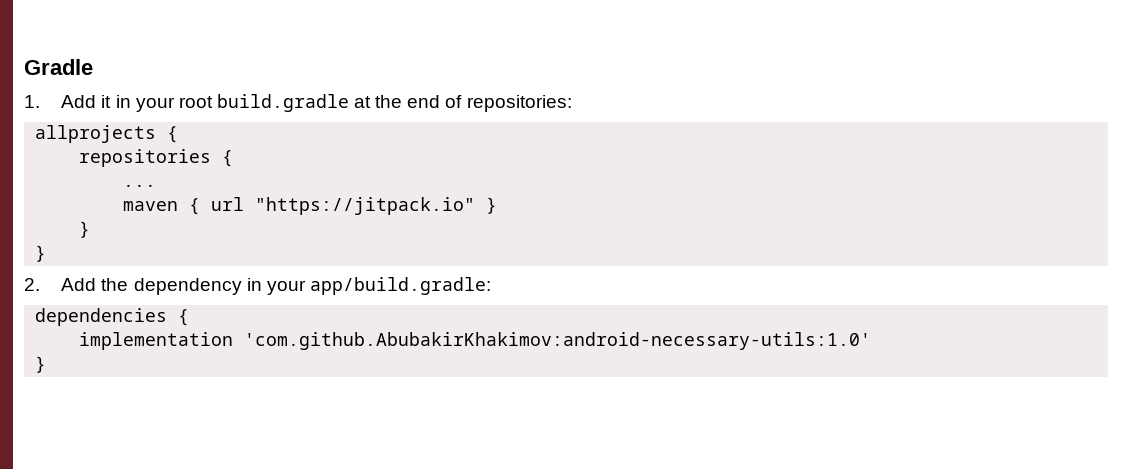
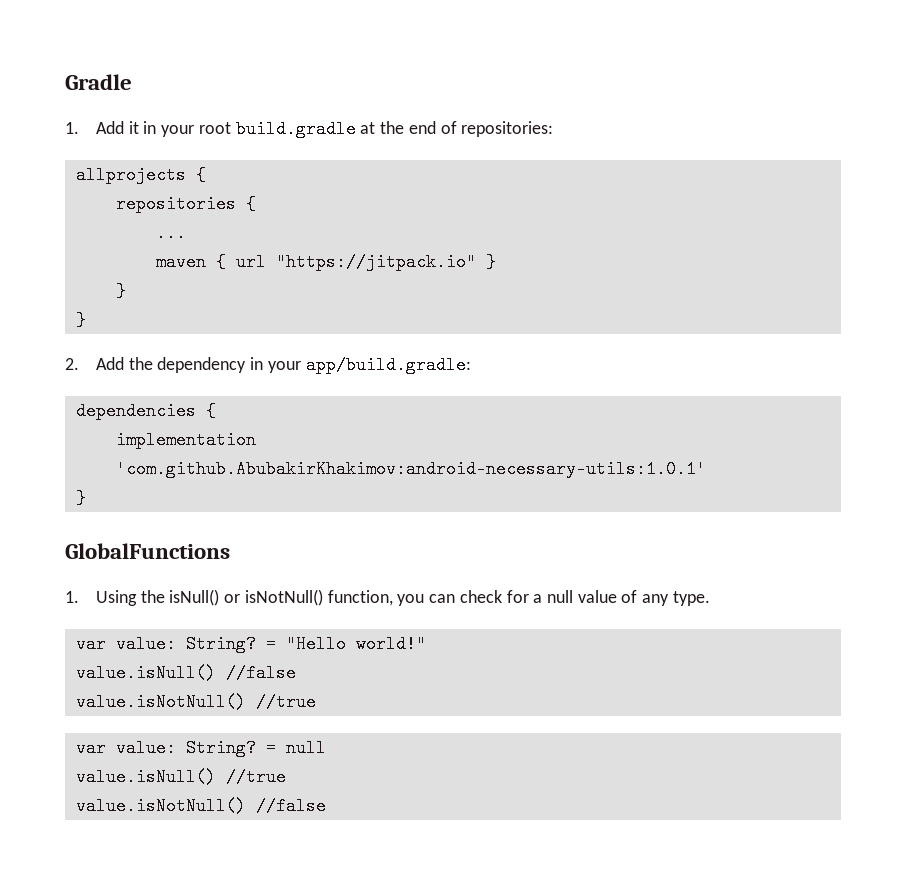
[244,332,872,350] [35,356,47,373] 'com.github.AbubakirKhakimov:android-necessary-utils:1.0' // } -> [115,460,706,478] [75,489,86,507] [65,543,230,559] [65,589,710,606] [75,635,426,653] [75,664,296,682] [75,693,316,711] [75,739,326,757] [75,768,286,786] [75,797,326,815] 'com.github.AbubakirKhakimov:android-necessary-utils:1.0.1' // } // GlobalFunctions // 1. Using the isNull() or isNotNull() function, you can check for a null value of any type. // var value: String? = "Hello world!" // value.isNull() //false // value.isNotNull() //true // var value: String? = null // value.isNull() //true // value.isNotNull() //false

